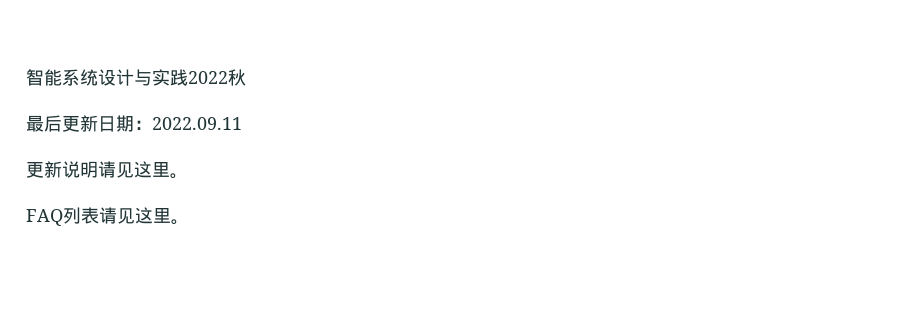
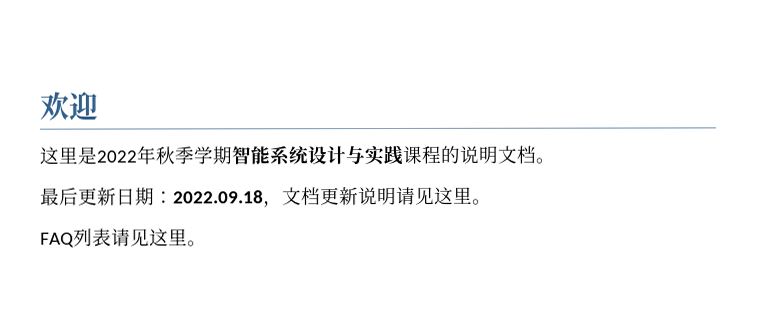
(26, 77) none -> [39,91,98,121] [39,145,233,165] 欢迎 // 这里是2022年秋季学期
[188,69,246,86] 2022秋 -> [402,145,556,164] 课程的说明文档。
[152,117,242,130] 2022.09.11 // -> [173,187,321,208] 2022.09.18，文档

